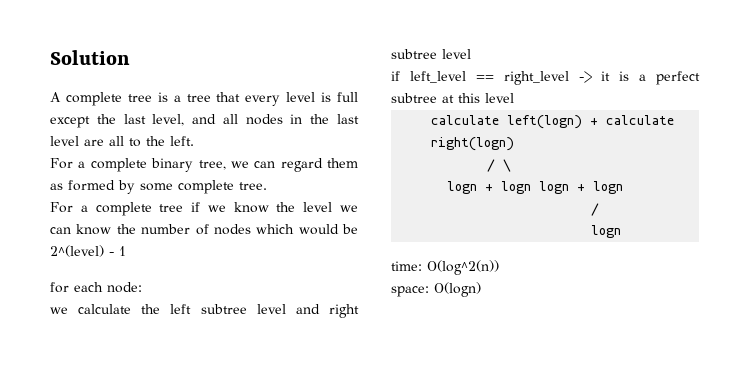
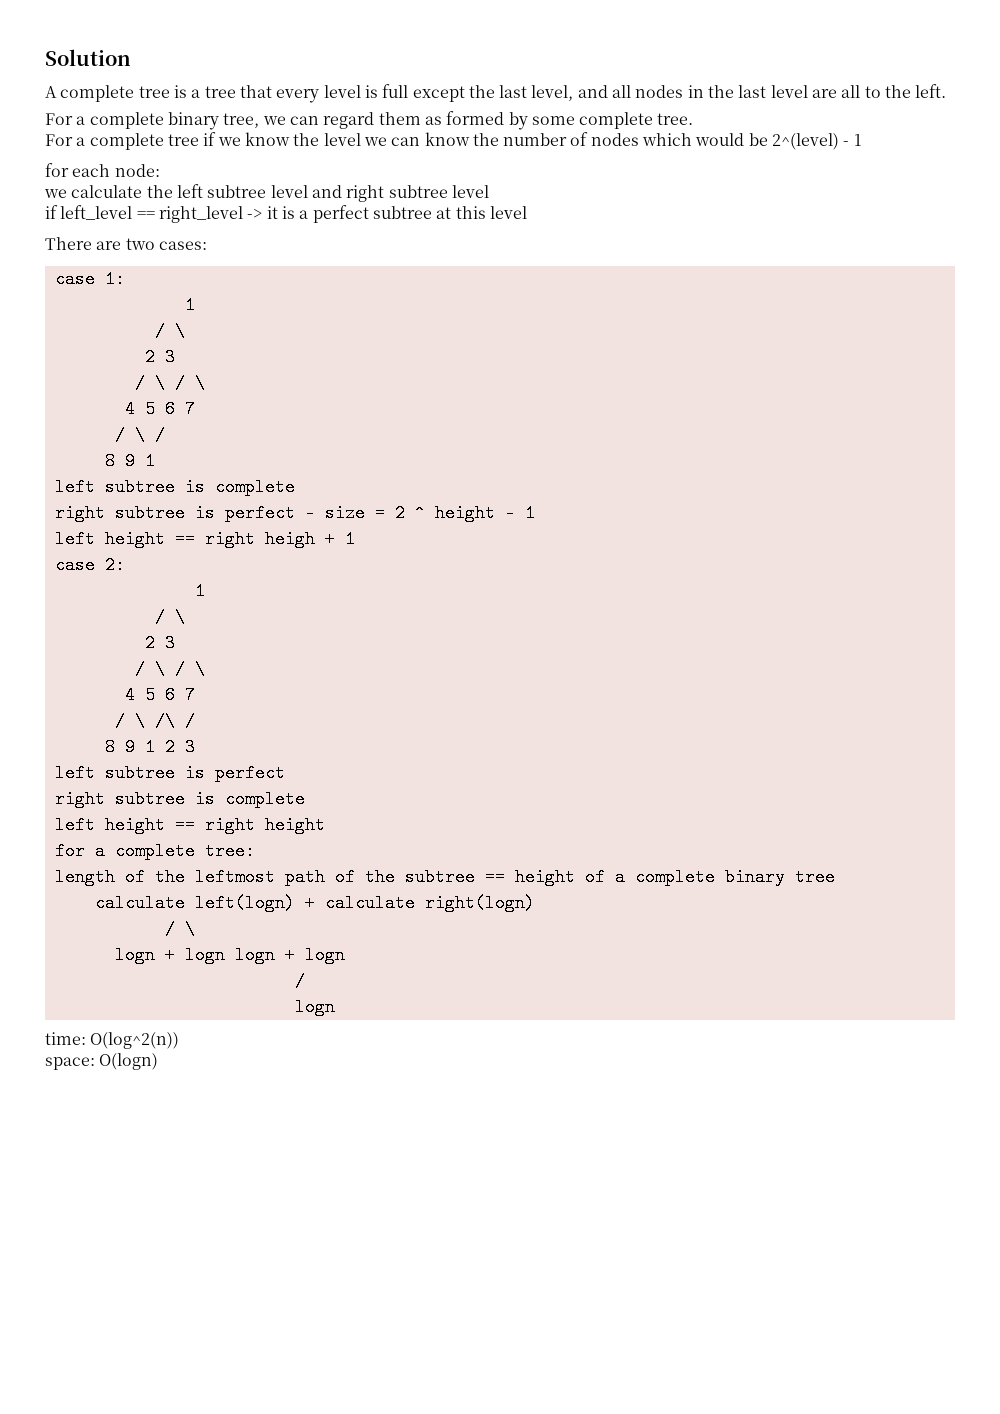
(514, 98) none -> [45,237,207,250] [54,270,125,288] [184,296,195,314] [154,322,185,340] [144,348,175,366] [134,374,205,392] [124,400,195,418] [114,426,165,444] [104,452,155,470] [54,478,295,496] [54,504,535,522] [54,530,355,548] [54,556,125,574] [194,582,205,600] [154,608,185,626] [144,634,175,652] [134,660,205,678] [124,686,195,704] [114,712,195,730] [104,738,195,756] [54,764,285,782] [54,790,305,808] [54,816,325,834] [54,842,255,860] [54,868,835,886] // There are two cases: // case 1: // 1 // / \ // 2 3 // / \ / \ // 4 5 6 7 // / \ / // 8 9 1 // left subtree is complete // right subtree is perfect - size = 2 ^ height - 1 // left height == right heigh + 1 // case 2: // 1 // / \ // 2 3 // / \ / \ // 4 5 6 7 // / \ /\ / // 8 9 1 2 3 // left subtree is perfect // right subtree is complete // left height == right height // for a complete tree: // length of the leftmost path of the subtree == height of a complete binary tree

